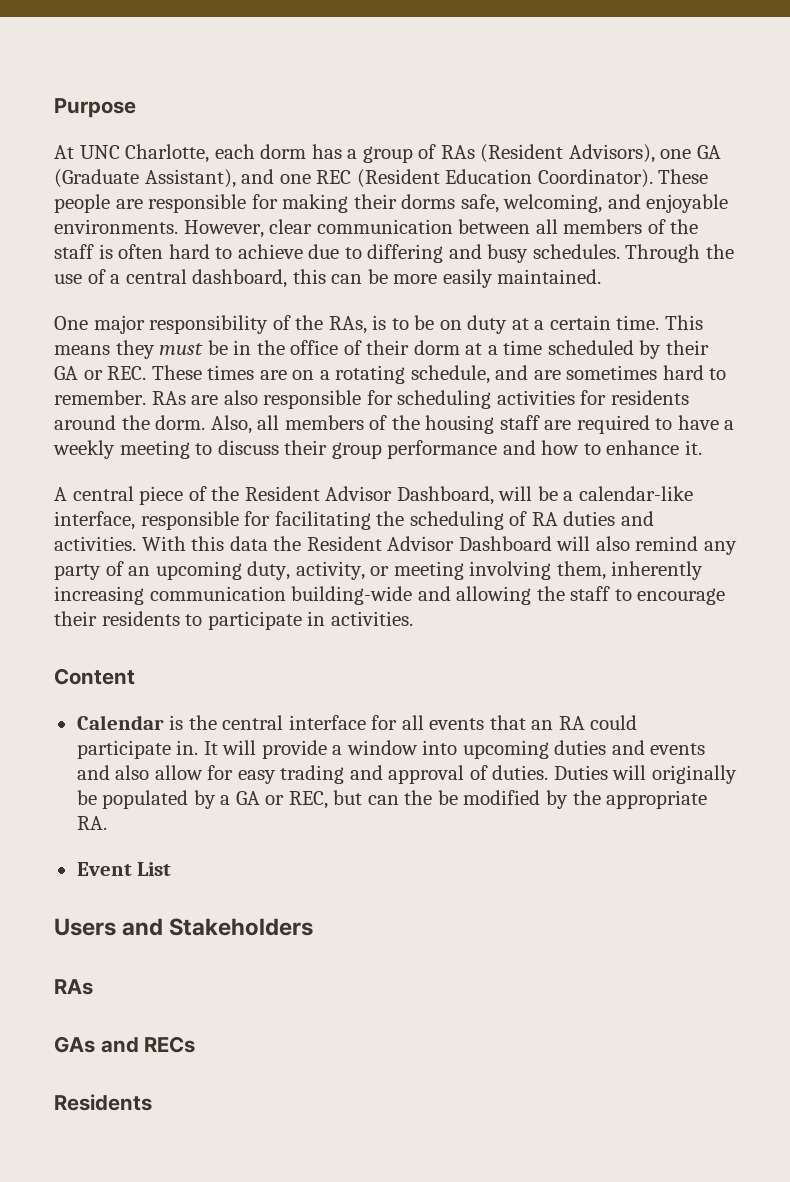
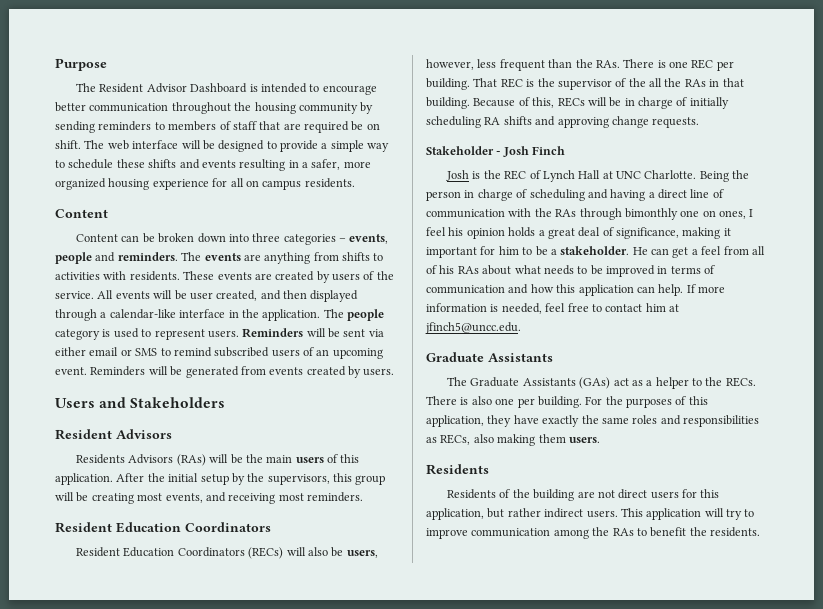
[54,144,721,163] [54,169,709,188] [54,194,729,213] [54,219,699,238] [54,244,734,263] [54,269,602,288] [54,315,704,334] [54,340,710,359] [54,365,727,384] [54,390,689,409] [54,415,735,434] [53,440,702,459] [54,486,693,505] [54,511,654,530] [54,536,737,555] [54,561,704,580] [54,586,726,605] [54,611,413,630] [54,668,135,685] [76,715,638,730] [76,740,706,759] [76,765,737,784] [76,790,708,809] [76,816,107,830] [76,862,172,876] [54,918,314,936] [54,979,93,995] [54,1036,196,1053] [54,1094,152,1111] At UNC Charlotte, each dorm has a group of RAs (Resident Advisors), one GA (Graduate Assistant), and one REC (Resident Education Coordinator). These people are responsible for making their dorms safe, welcoming, and enjoyable environments. However, clear communication between all members of the staff is often hard to achieve due to differing and busy schedules. Through the use of a central dashboard, this can be more easily maintained. // One major responsibility of the RAs, is to be on duty at a certain time. This means they must be in the office of their dorm at a time scheduled by their GA or REC. These times are on a rotating schedule, and are sometimes hard to remember. RAs are also responsible for scheduling activities for residents around the dorm. Also, all members of the housing staff are required to have a weekly meeting to discuss their group performance and how to enhance it. // A central piece of the Resident Advisor Dashboard, will be a calendar-like interface, responsible for facilitating the scheduling of RA duties and activities. With this data the Resident Advisor Dashboard will also remind any party of an upcoming duty, activity, or meeting involving them, inherently increasing communication building-wide and allowing the staff to encourage their residents to participate in activities. // Content // Calendar is the central interface for all events that an RA could participate in. It will provide a window into upcoming duties and events and also allow for easy trading and approval of duties. Duties will originally be populated by a GA or REC, but can the be modified by the appropriate RA. // Event List // Users and Stakeholders // RAs // GAs and RECs // Residents -> [76,83,377,95] [55,102,374,114] [55,121,380,133] [55,140,390,152] [55,159,371,171] [55,178,355,190] [55,209,108,218] [76,233,389,245] [55,252,384,264] [55,271,394,283] [55,290,359,302] [55,309,384,321] [55,328,384,340] [55,347,383,359] [55,366,395,378] [55,397,226,408] [55,429,172,440] [76,454,360,466] [55,473,386,485] [55,492,363,504] [55,522,271,533] [76,547,378,559] [426,59,734,71] [426,78,744,90] [426,97,729,109] [426,116,700,128] [426,146,566,157] [446,170,750,182] [426,189,724,201] [426,208,754,220] [426,227,731,239] [426,246,765,258] [426,265,716,277] [426,284,725,296] [426,303,679,314] [425,322,521,334] [426,352,553,362] [447,377,756,389] [426,396,708,408] [426,415,759,427] [426,434,600,446] [426,464,489,475] [447,489,720,501] [426,508,755,520] [426,527,760,539] The Resident Advisor Dashboard is intended to encourage better communication throughout the housing community by sending reminders to members of staff that are required be on shift. The web interface will be designed to provide a simple way to schedule these shifts and events resulting in a safer, more organized housing experience for all on campus residents. // Content // Content can be broken down into three categories – events, people and reminders. The events are anything from shifts to activities with residents. These events are created by users of the service. All events will be user created, and then displayed through a calendar-like interface in the application. The people category is used to represent users. Reminders will be sent via either email or SMS to remind subscribed users of an upcoming event. Reminders will be generated from events created by users. // Users and Stakeholders // Resident Advisors // Residents Advisors (RAs) will be the main users of this application. After the initial setup by the supervisors, this group will be creating most events, and receiving most reminders. // Resident Education Coordinators // Resident Education Coordinators (RECs) will also be users, however, less frequent than the RAs. There is one REC per building. That REC is the supervisor of the all the RAs in that building. Because of this, RECs will be in charge of initially scheduling RA shifts and approving change requests. // Stakeholder - Josh Finch // Josh is the REC of Lynch Hall at UNC Charlotte. Being the person in charge of scheduling and having a direct line of communication with the RAs through bimonthly one on ones, I feel his opinion holds a great deal of significance, making it important for him to be a stakeholder. He can get a feel from all of his RAs about what needs to be improved in terms of communication and how this application can help. If more information is needed, feel free to contact him at jfinch5@uncc.edu. // Graduate Assistants // The Graduate Assistants (GAs) act as a helper to the RECs. There is also one per building. For the purposes of this application, they have exactly the same roles and responsibilities as RECs, also making them users. // Residents // Residents of the building are not direct users for this application, but rather indirect users. This application will try to improve communication among the RAs to benefit the residents.

